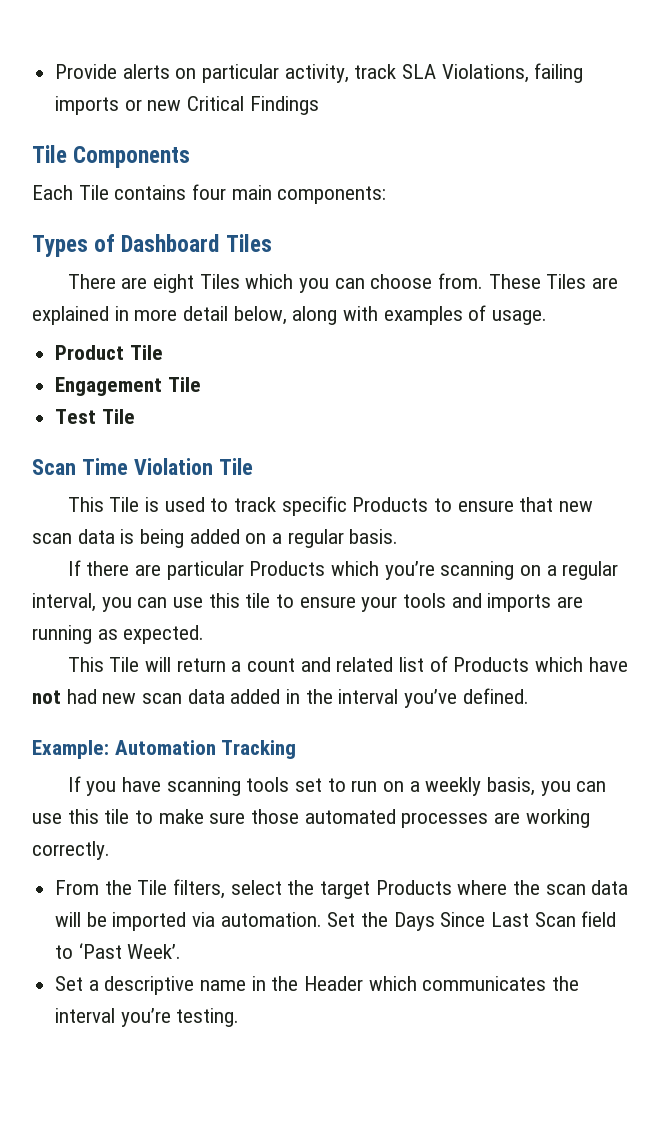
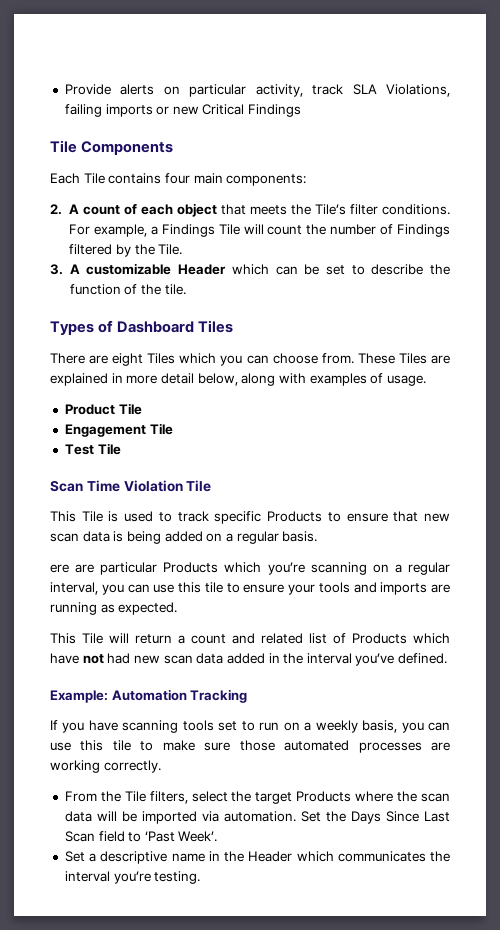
(387, 195) none -> [50,203,450,217] [69,224,450,237] [69,244,183,257] [50,263,451,275] [69,284,186,295] // 2. A count of each object that meets the Tile’s filter conditions. For example, a Findings Tile will count the number of Findings filtered by the Tile. // 3. A customizable Header which can be set to describe the function of the tile.
[67,560,130,576] If there -> [50,564,69,573] ere

